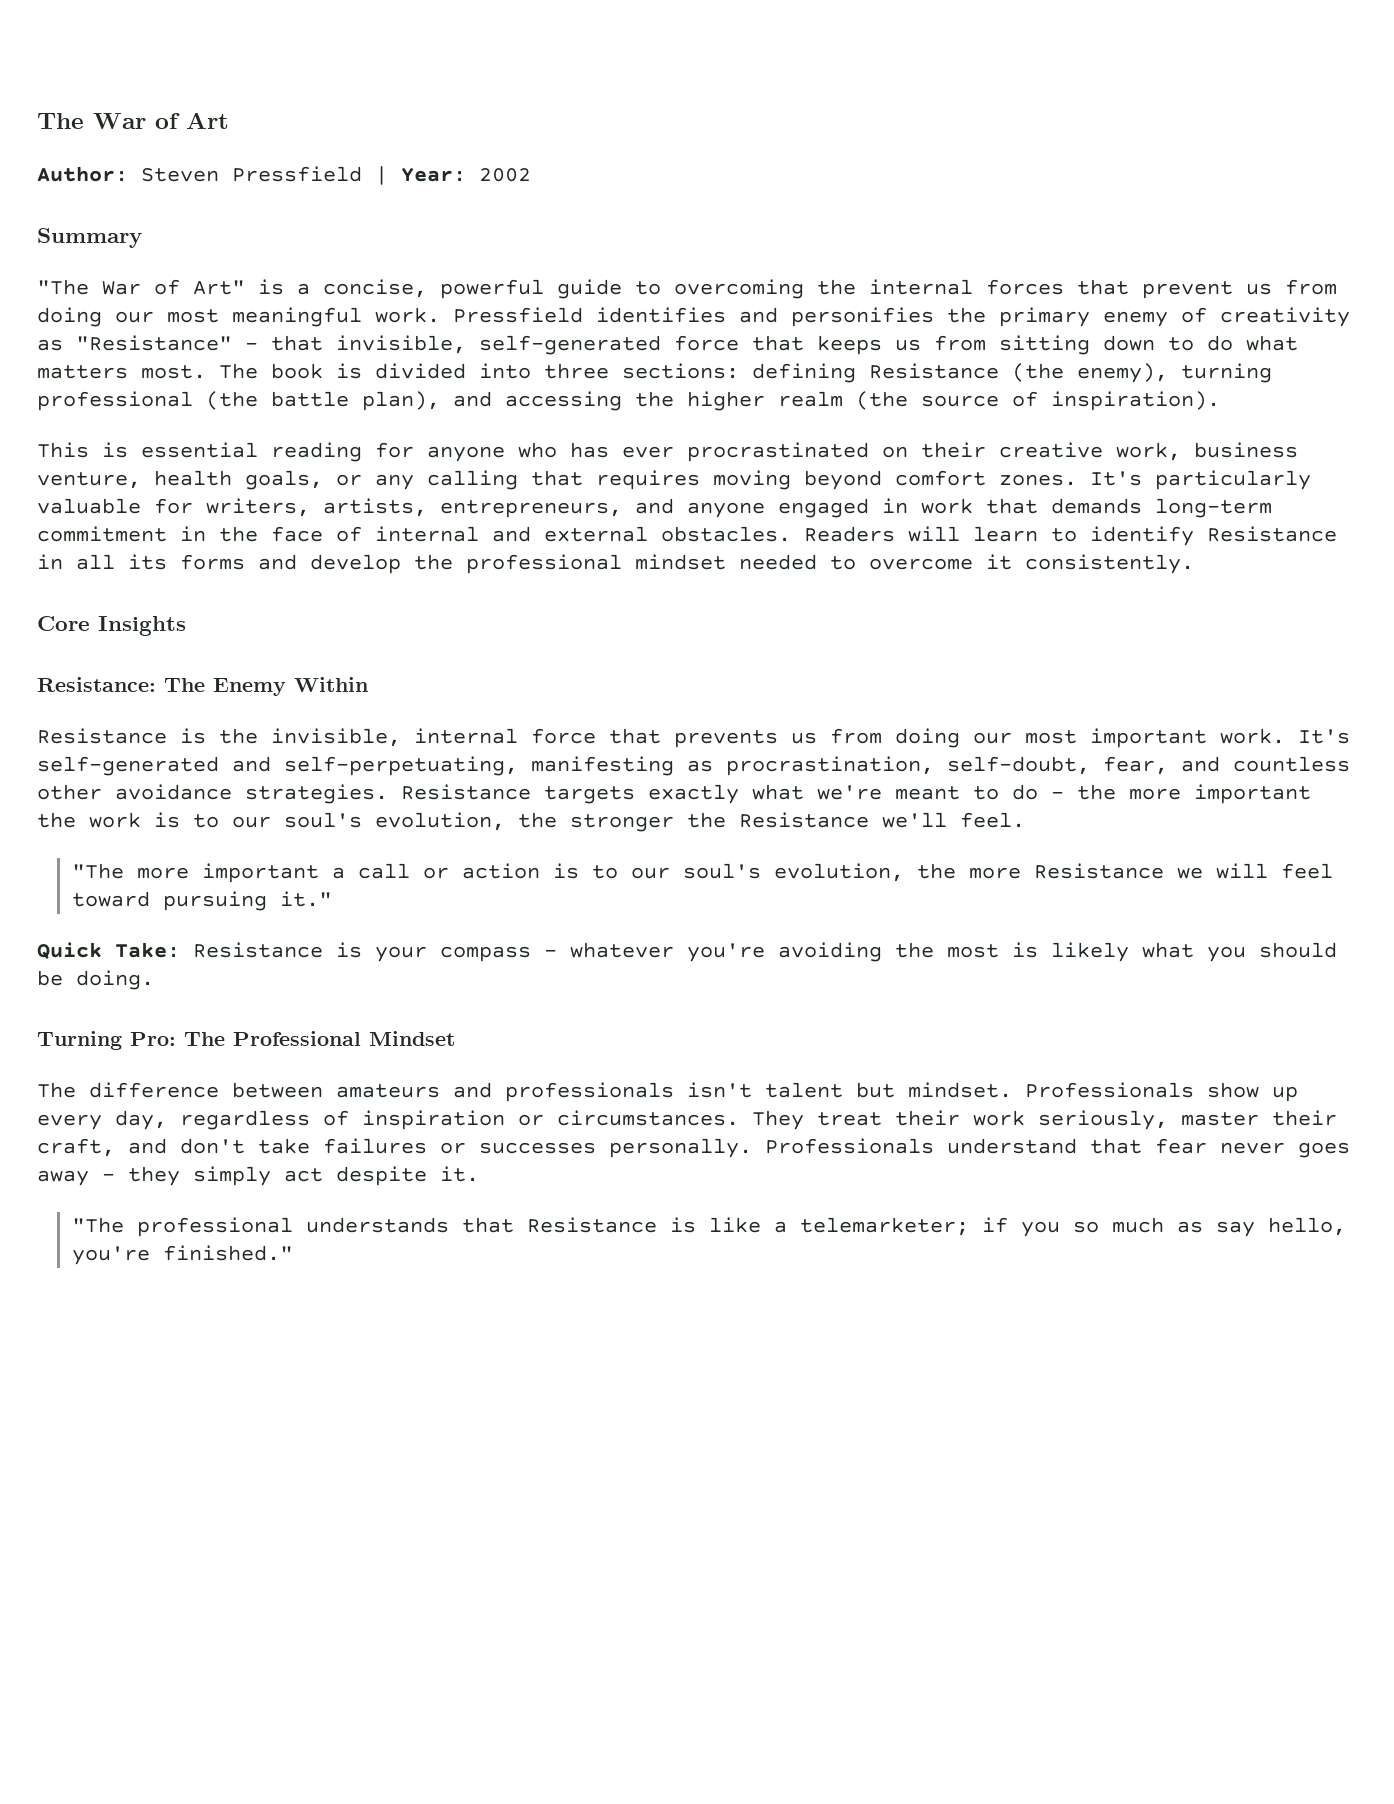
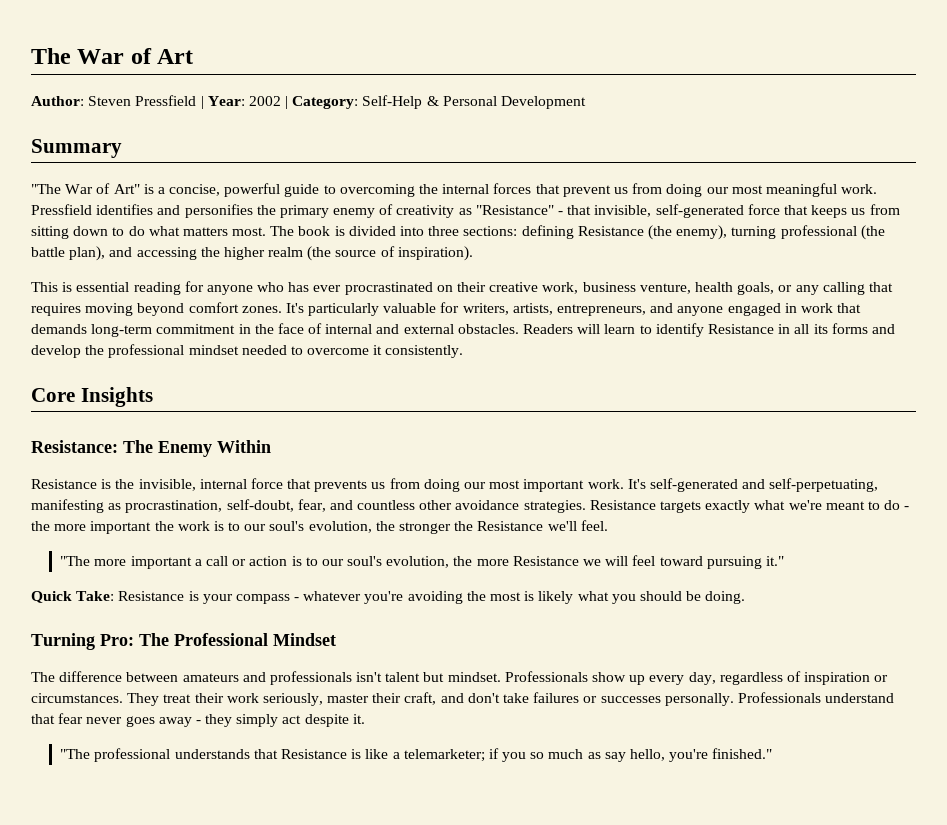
(531, 175) none -> [285,95,587,109] | Category: Self-Help & Personal Development

